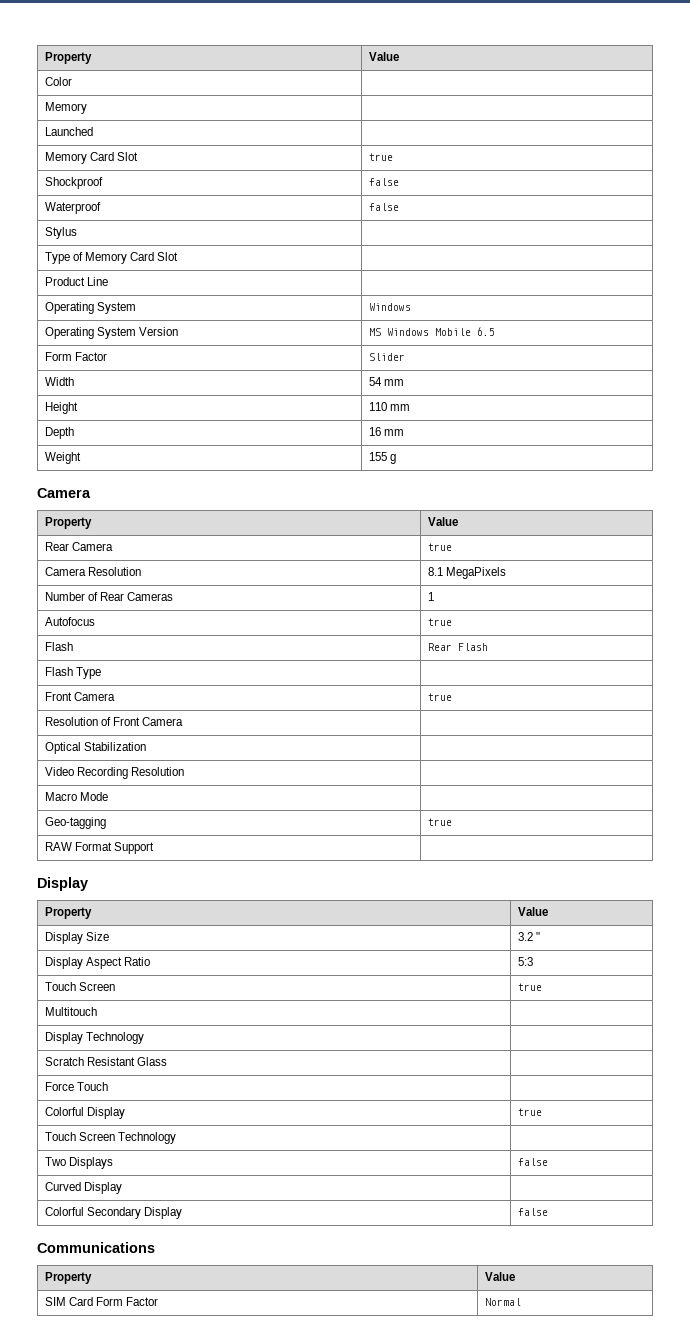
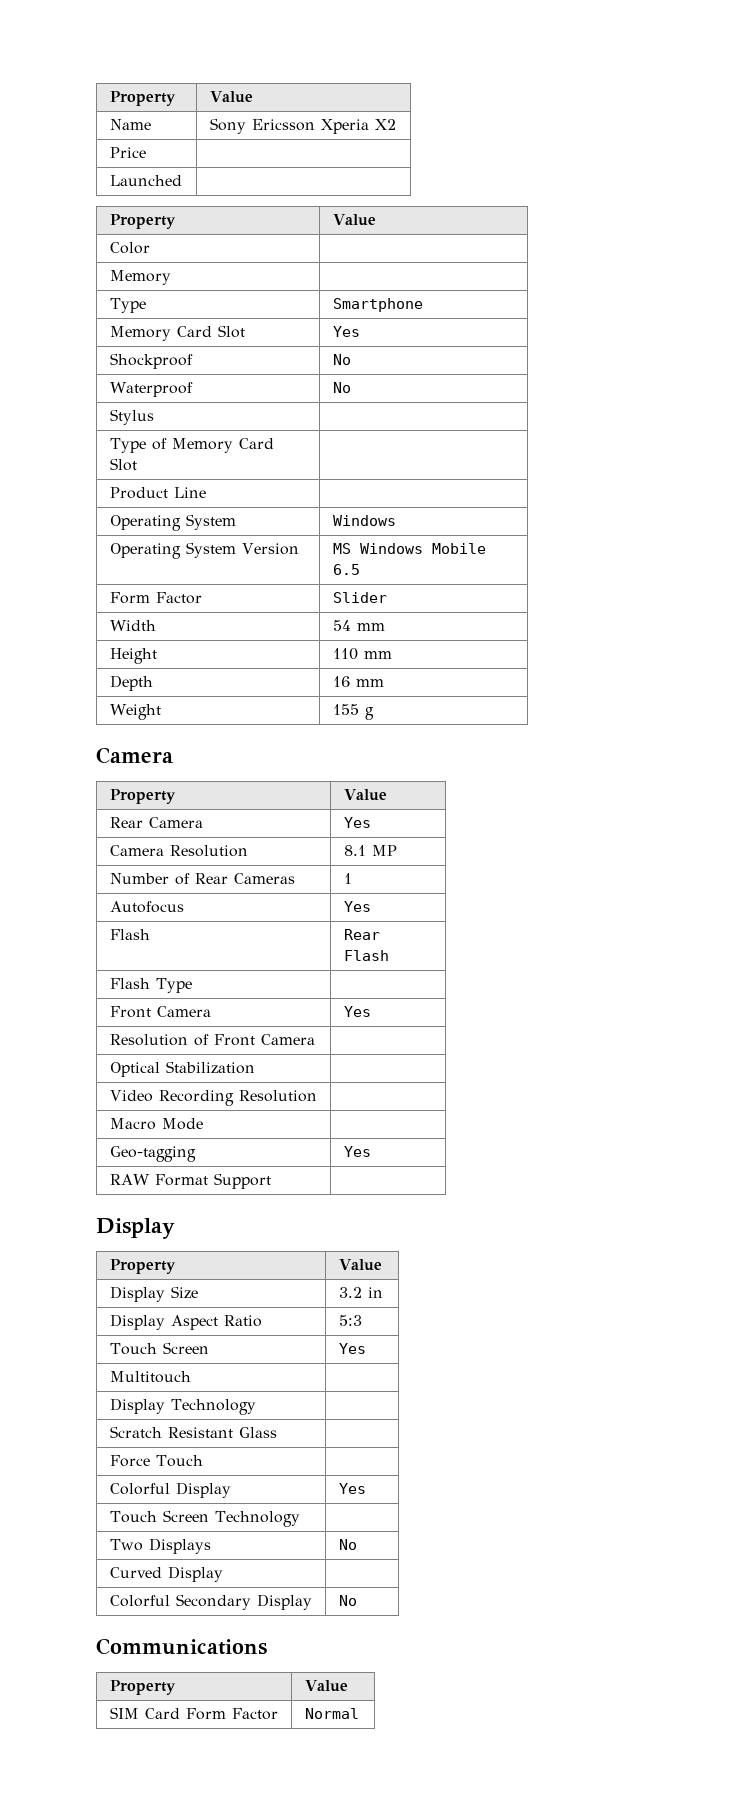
[44,52,92,64] [368,52,399,61] Property | Value -> [109,91,176,106] [209,91,253,103] [109,119,151,130] [209,118,396,134] [109,147,146,158] [109,175,182,186] [109,214,176,229] [332,214,376,226] Property | Value // Name | Sony Ericsson Xperia X2 // Price | // Launched | // Property | Value
[44,127,93,136] [44,152,138,164] [368,153,393,161] Launched | // Memory Card Slot | true -> [109,298,146,313] [332,298,423,312] [109,325,245,341] [332,326,360,337] Type | Smartphone // Memory Card Slot | Yes
[368,178,399,186] false -> [332,354,351,365] No
[368,203,399,211] false -> [332,382,351,393] No
[427,543,452,551] true -> [343,817,371,828] Yes
[445,567,506,579] MegaPixels -> [371,845,397,856] MP
[427,618,452,626] true -> [343,901,371,912] Yes
[427,693,452,701] true -> [343,1006,371,1017] Yes
[427,818,452,826] true -> [343,1146,371,1157] Yes
[535,932,540,941] " -> [367,1287,383,1298] in
[517,983,542,991] true -> [338,1343,366,1354] Yes
[517,1108,542,1116] true -> [338,1483,366,1494] Yes
[517,1158,548,1166] false -> [338,1539,357,1550] No
[517,1208,548,1216] false -> [338,1595,357,1606] No

